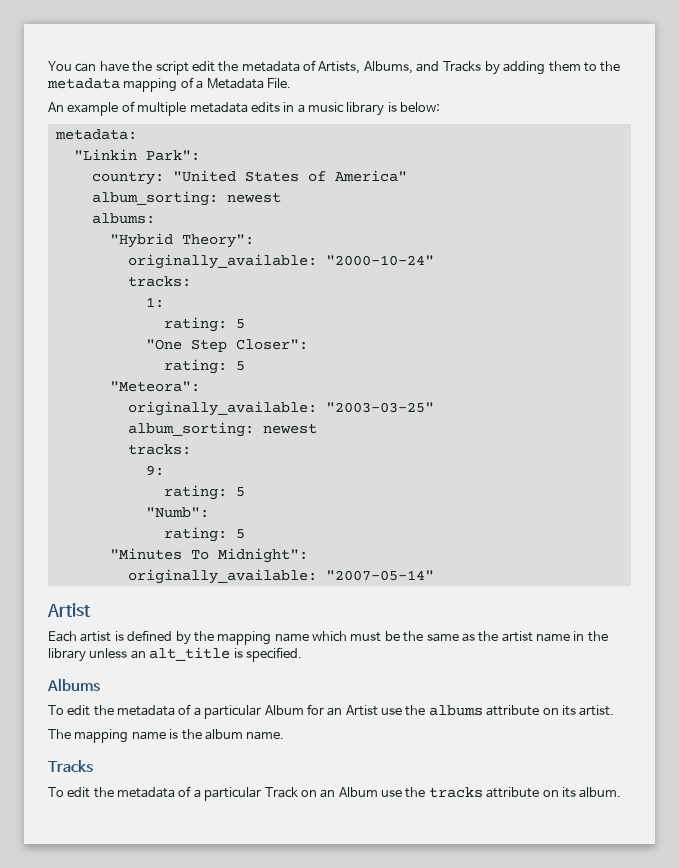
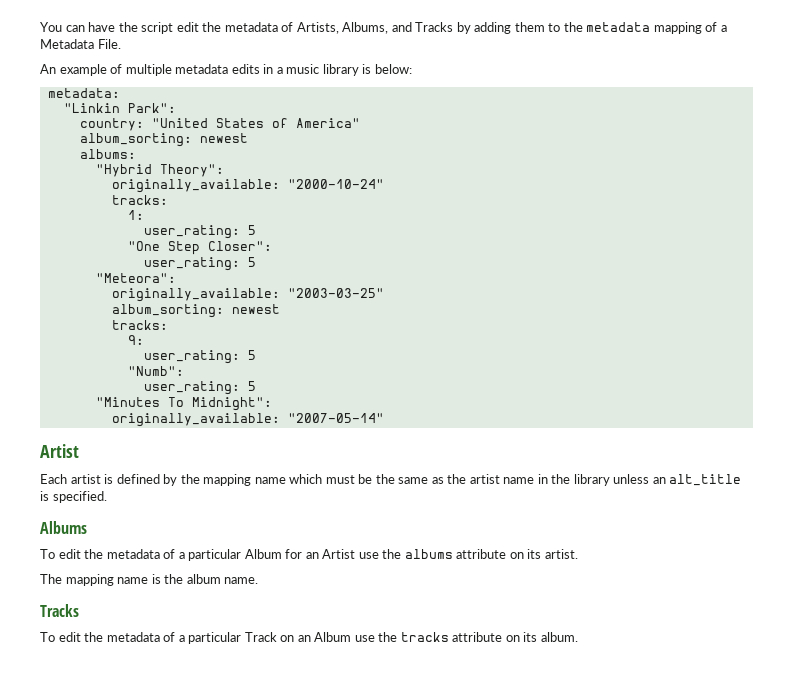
[163,317,227,332] rating: -> [143,225,240,239] user_rating:
[163,359,227,374] rating: -> [143,257,240,271] user_rating:
[163,485,227,500] rating: -> [143,350,240,364] user_rating:
[163,527,227,542] rating: -> [143,381,240,395] user_rating:

